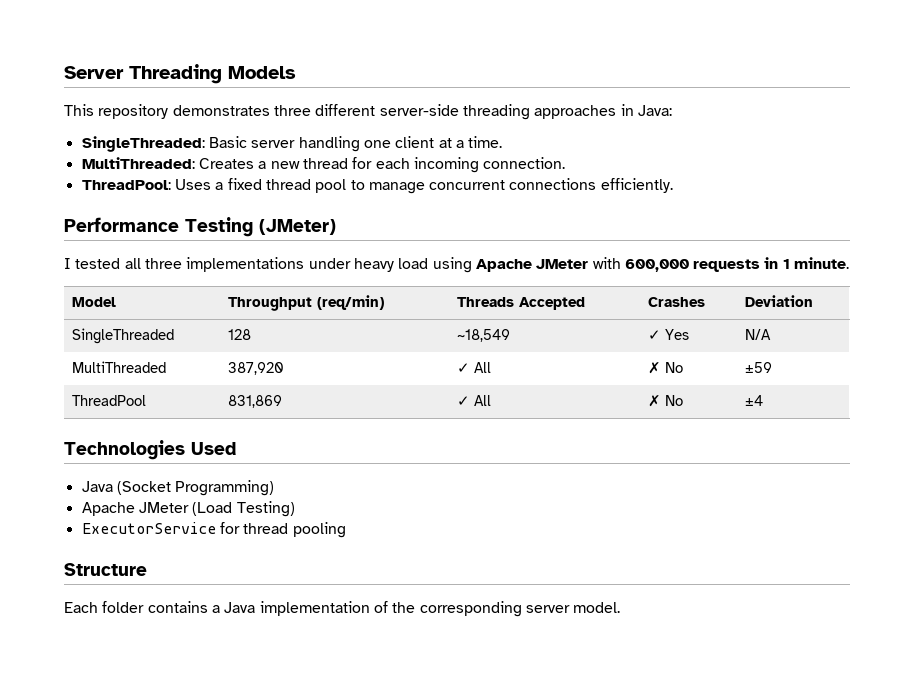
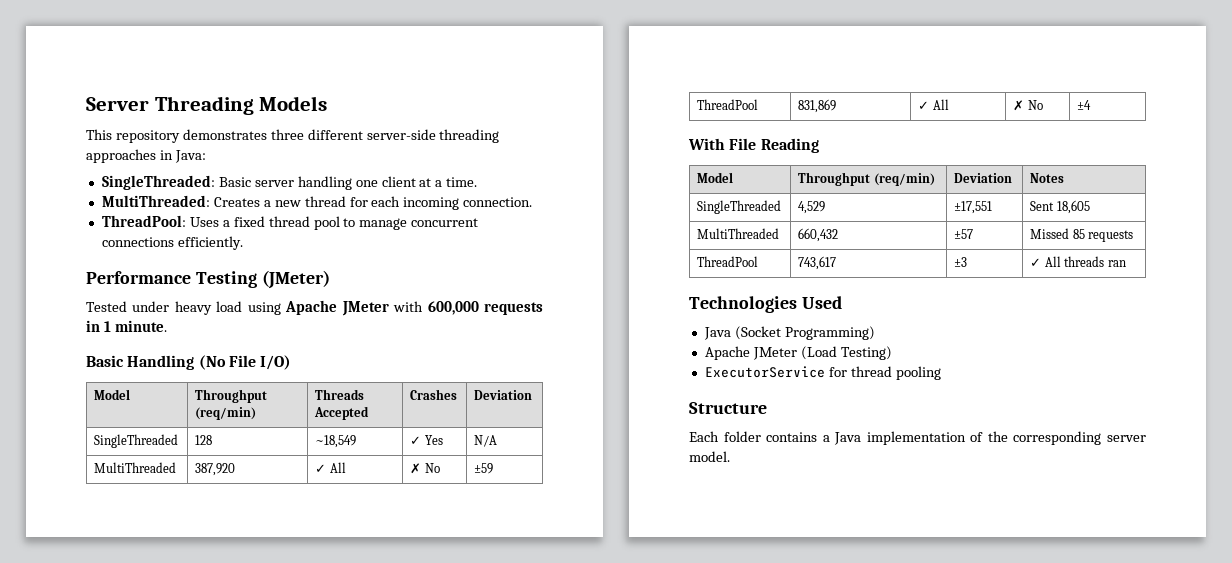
[64,257,305,272] I tested all three implementations -> [86,301,127,312] Tested
(850, 263) none -> [86,355,292,370] // Basic Handling (No File I/O)
(763, 400) none -> [688,138,819,153] [697,172,734,183] [798,172,935,186] [954,173,1013,183] [1030,173,1065,183] [697,200,782,214] [798,201,826,214] [954,201,993,214] [1030,200,1090,214] [697,228,780,239] [798,228,839,242] [954,229,974,239] [1030,228,1134,242] [697,256,759,267] [798,256,837,270] [954,257,968,267] [1030,256,1126,267] // With File Reading // Model | Throughput (req/min) | Deviation | Notes // SingleThreaded | 4,529 | ±17,551 | Sent 18,605 // MultiThreaded | 660,432 | ±57 | Missed 85 requests // ThreadPool | 743,617 | ±3 | ✓ All threads ran

